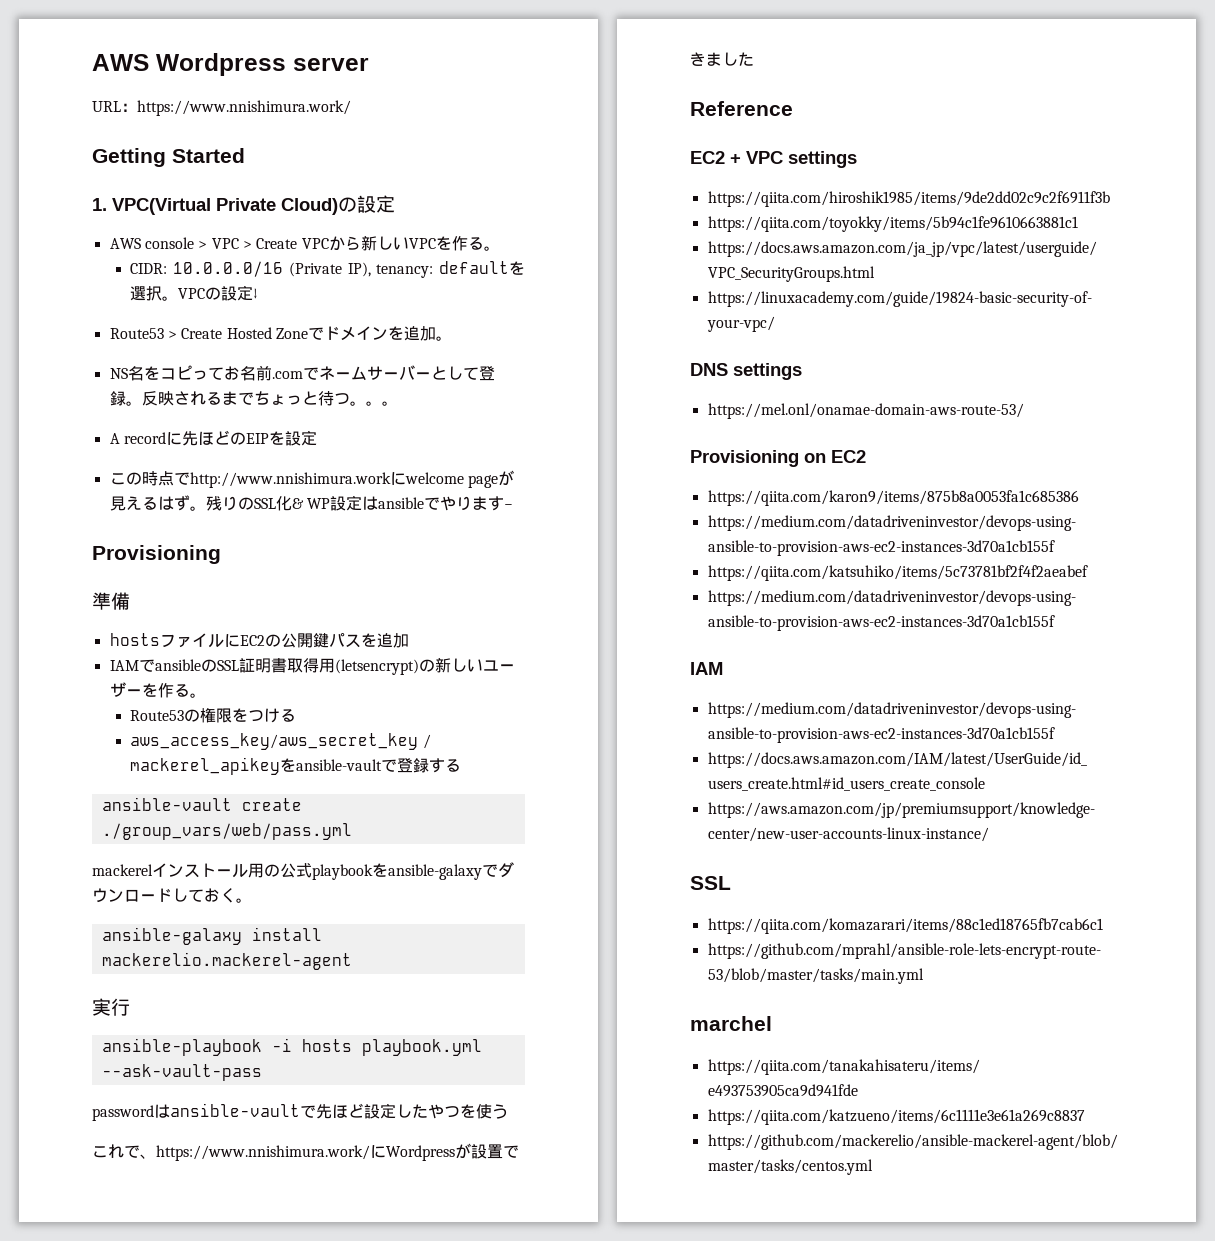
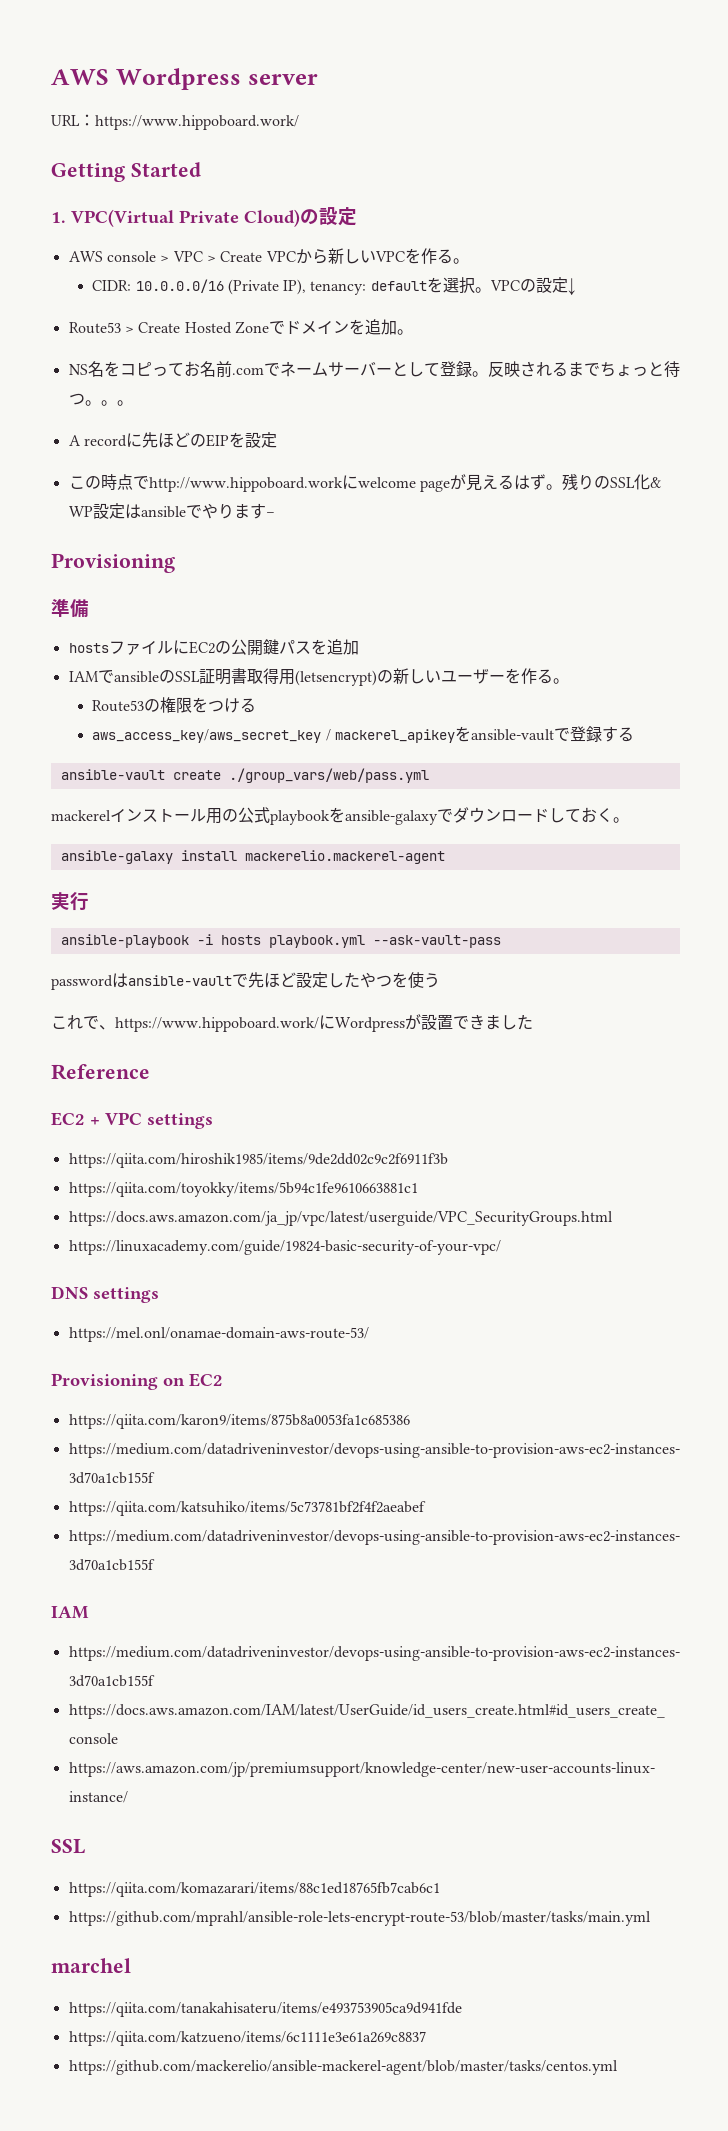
[137,100,351,116] https://www.nnishimura.work/ -> [95,115,299,130] https://www.hippoboard.work/
[189,472,391,488] http://www.nnishimura.work -> [148,477,343,492] http://www.hippoboard.work
[156,1145,370,1161] https://www.nnishimura.work/ -> [115,1017,319,1032] https://www.hippoboard.work/

